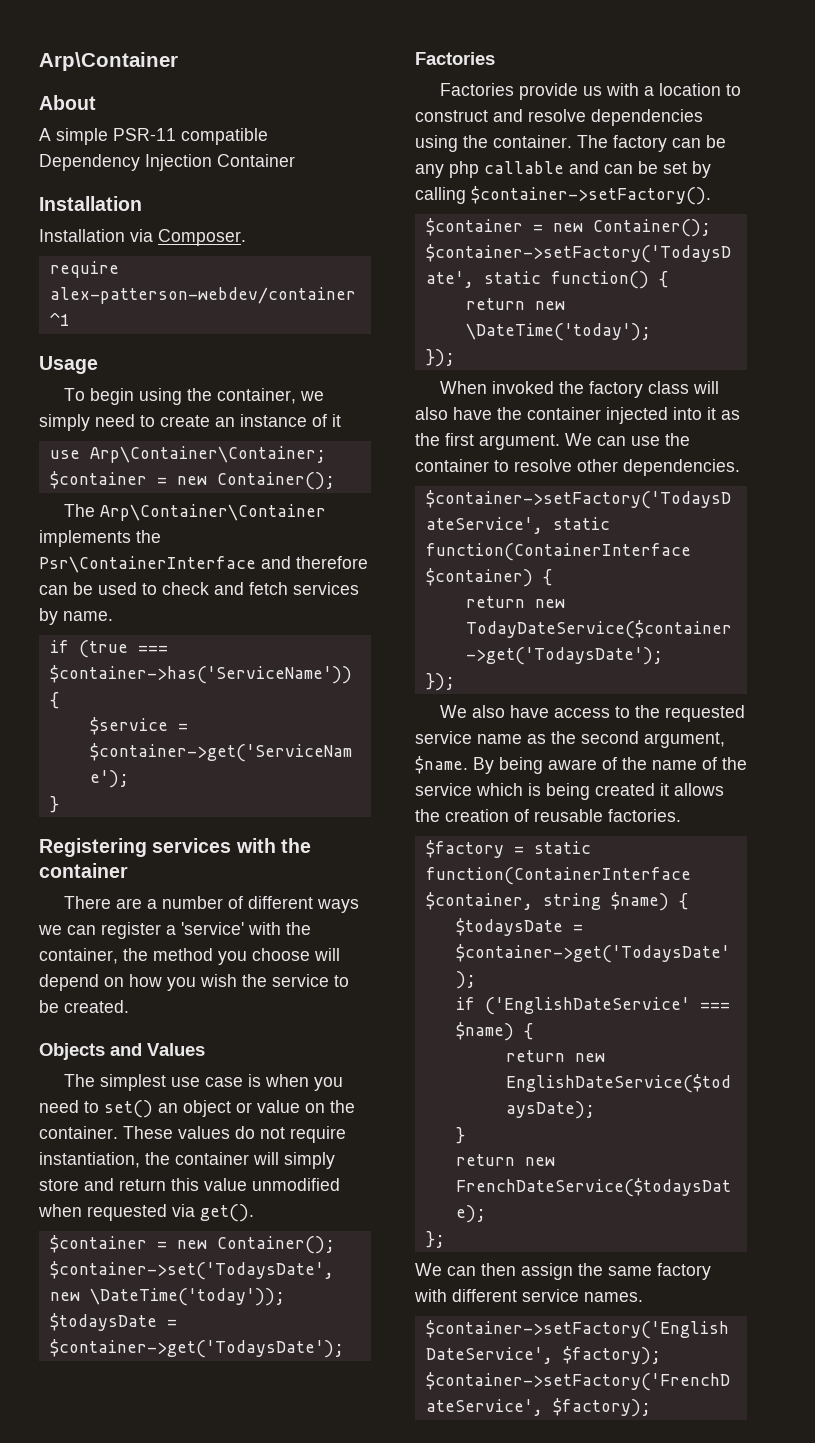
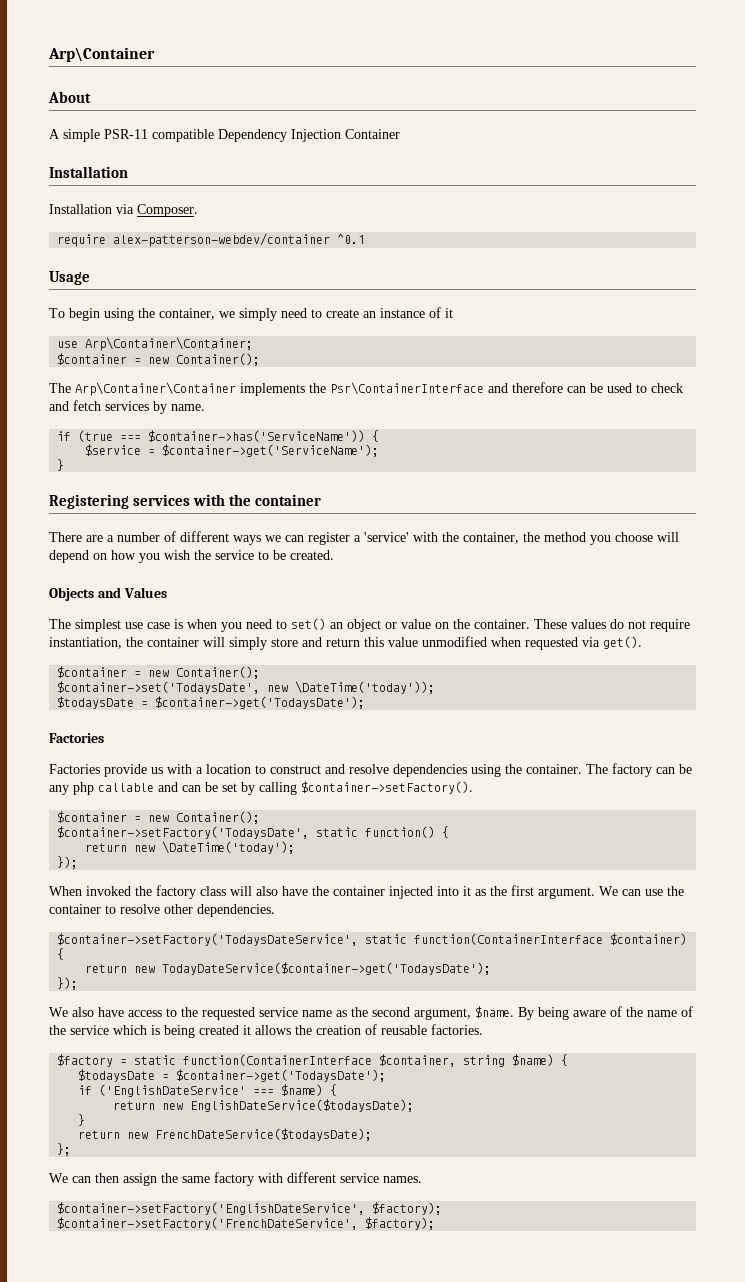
[49,312,70,326] ^1 -> [337,234,366,244] ^0.1

